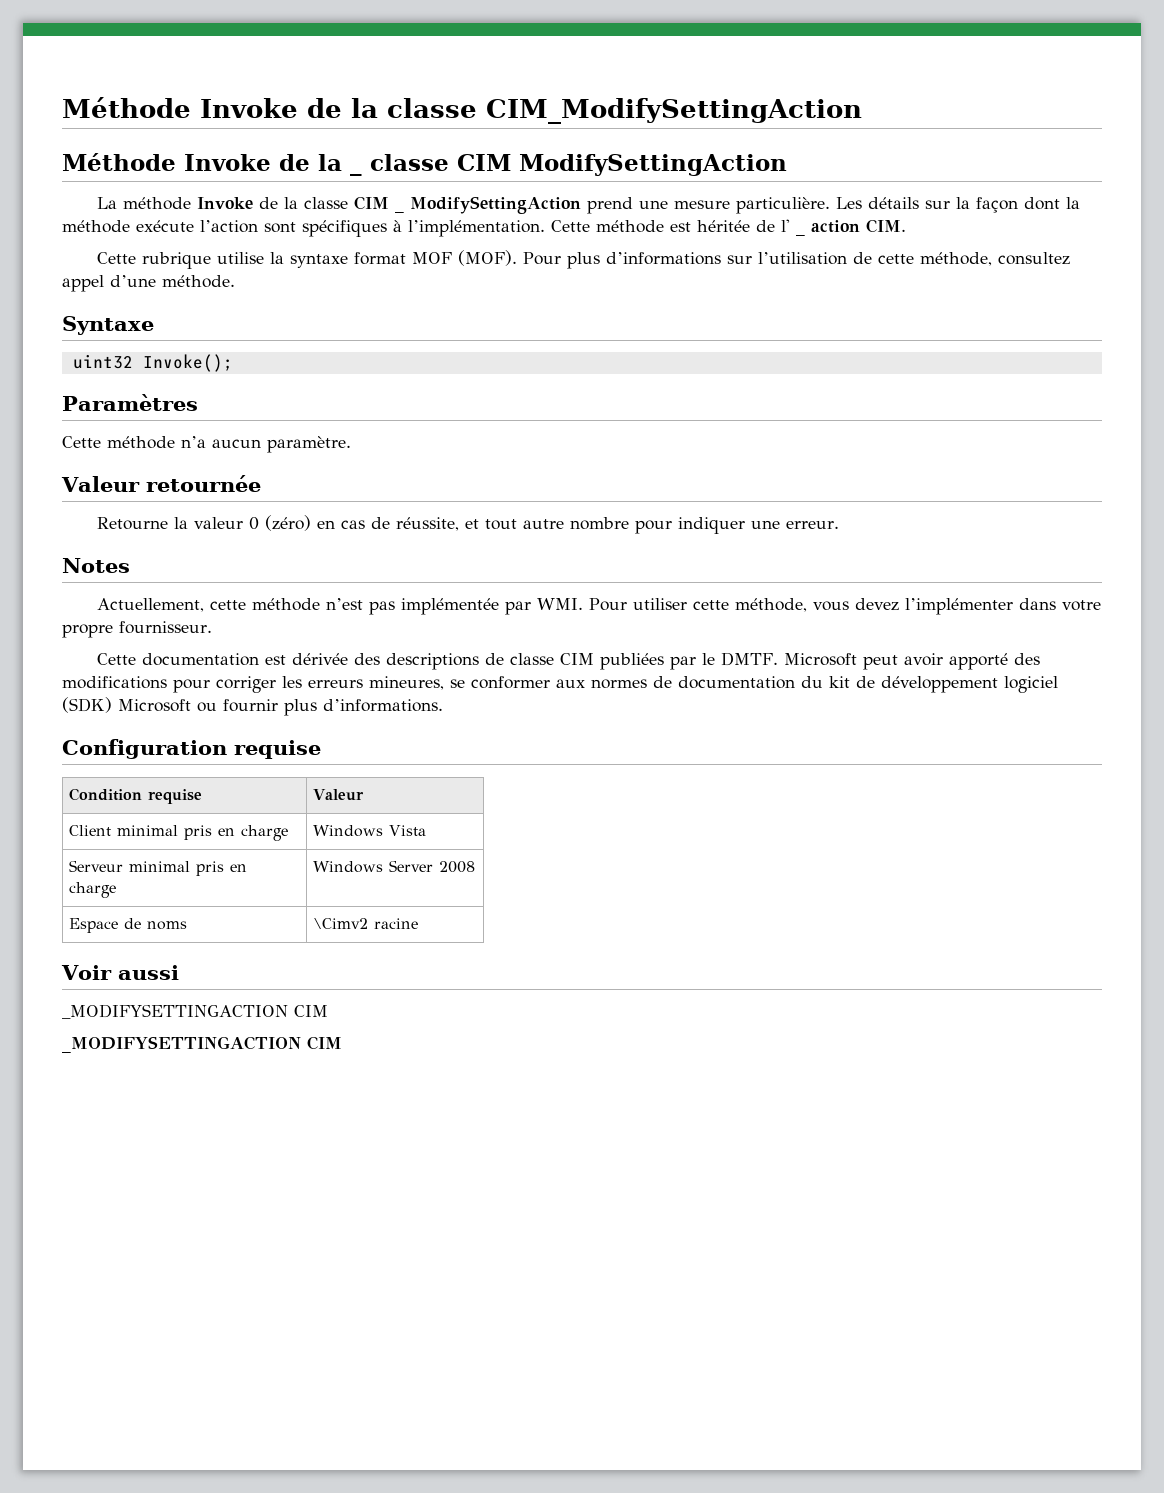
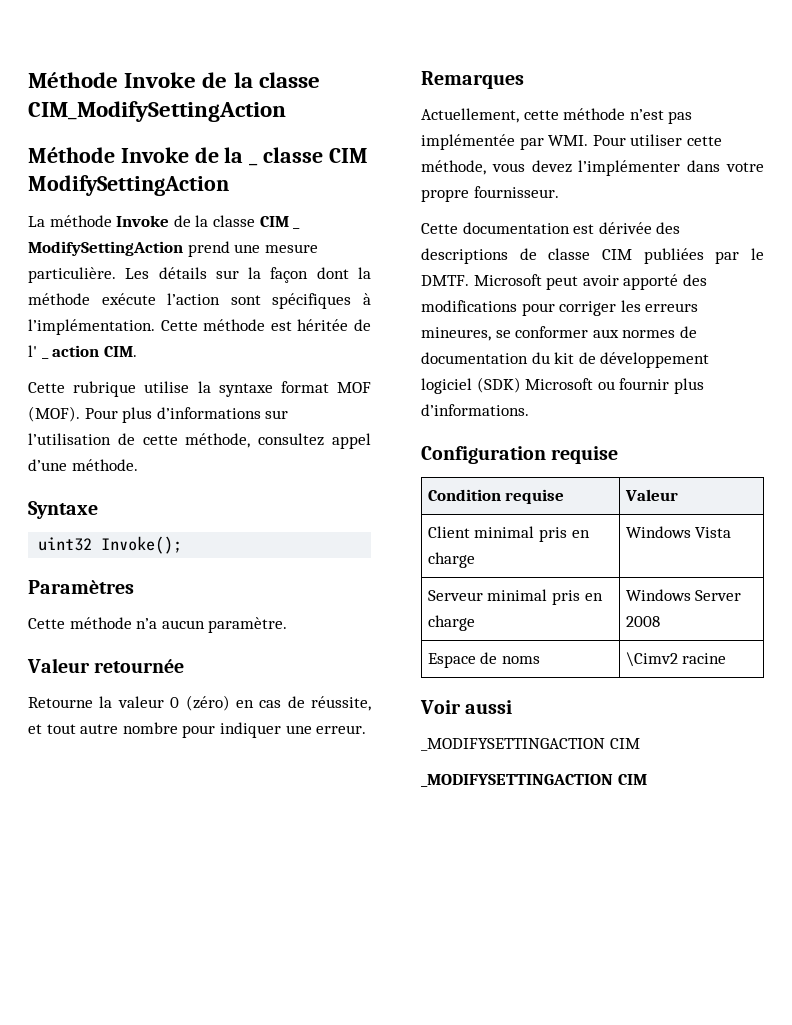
[62,558,130,573] Notes -> [421,71,524,89] Remarques

